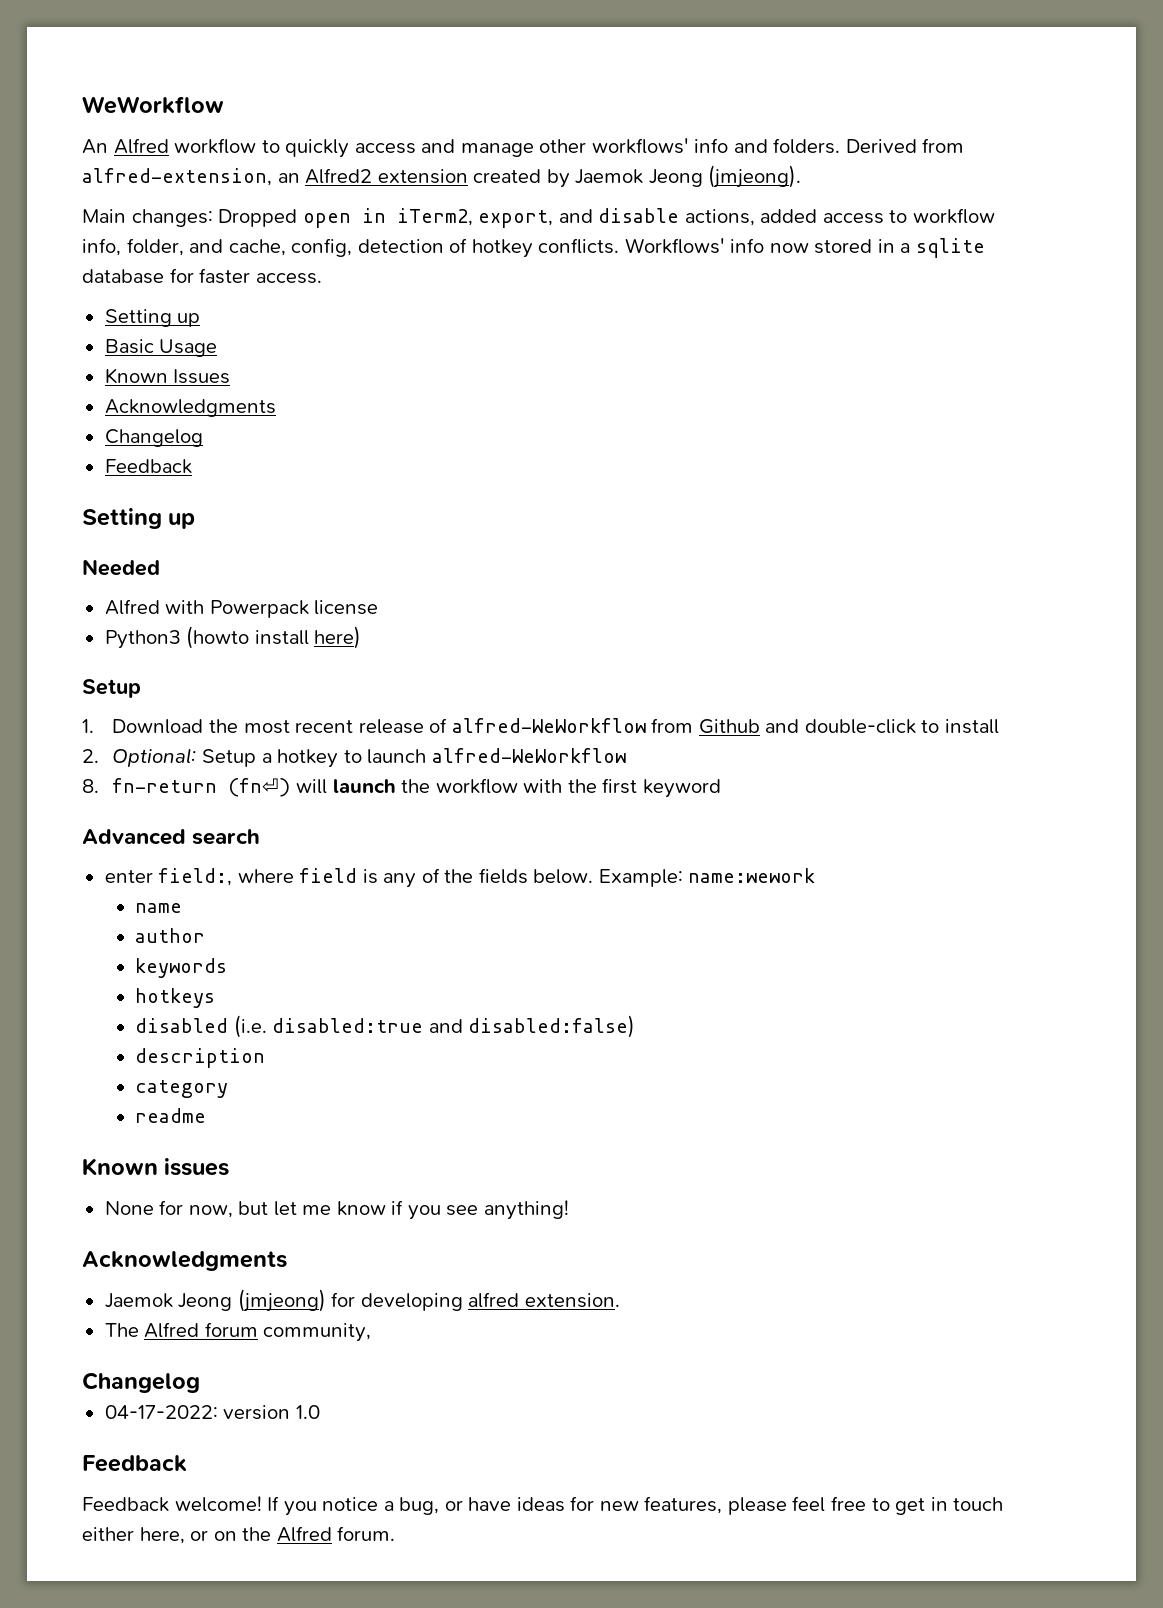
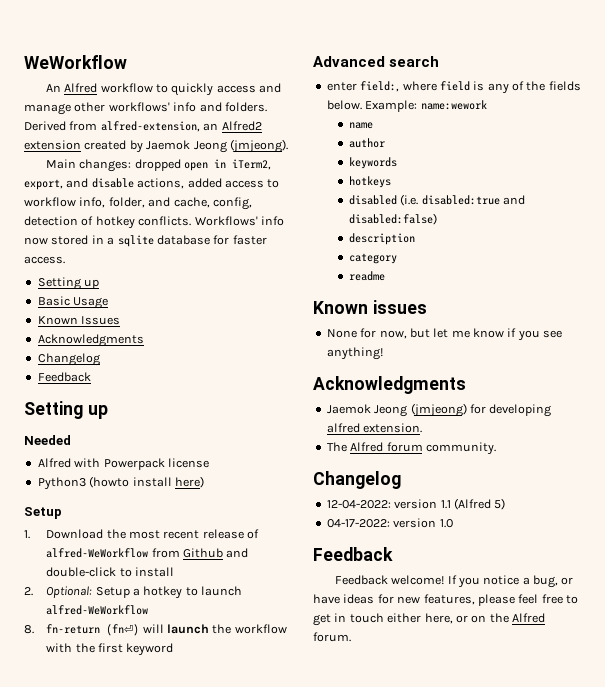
[218,209,298,227] Dropped -> [134,159,181,171] dropped
[263,1323,372,1342] [82,1372,200,1393] community, // Changelog -> [425,442,496,455] [313,471,401,489] [326,498,506,510] community. // Changelog // 12-04-2022: version 1.1 (Alfred 5)

